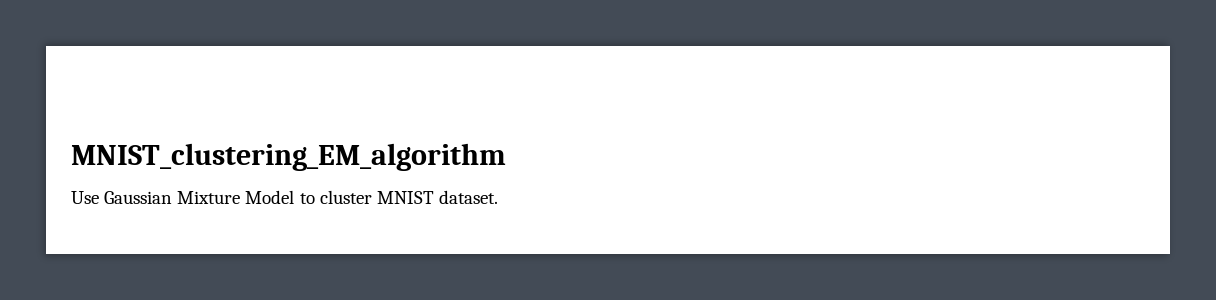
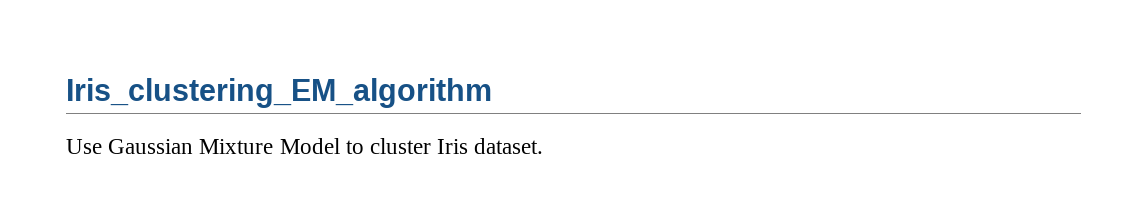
[71,143,506,171] MNIST_clustering_EM_algorithm -> [66,78,492,108] Iris_clustering_EM_algorithm
[376,191,434,204] MNIST -> [437,139,469,154] Iris

